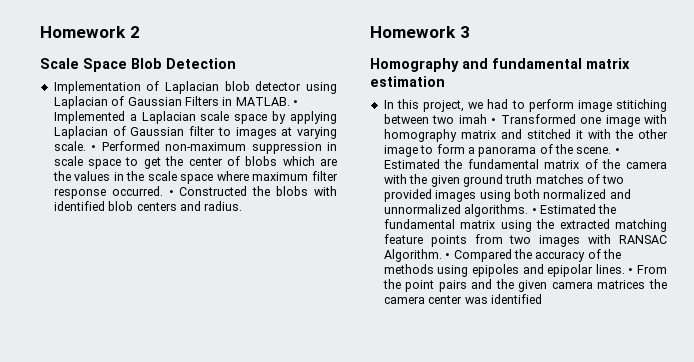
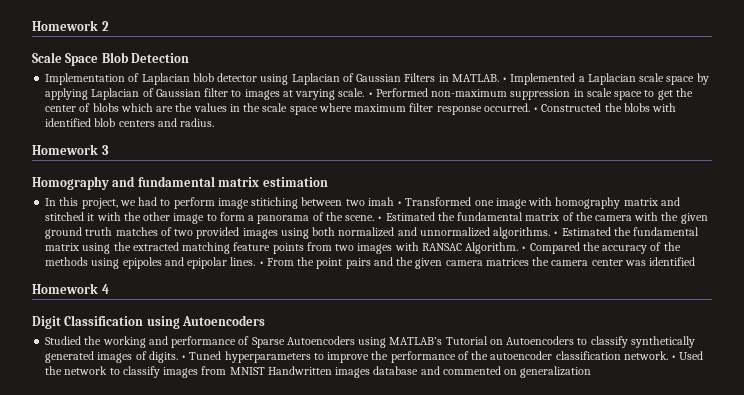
(542, 299) none -> [32,283,109,294] [32,315,266,329] [45,336,695,348] [45,351,704,363] [45,366,592,378] // Homework 4 // Digit Classification using Autoencoders // Studied the working and performance of Sparse Autoencoders using MATLAB’s Tutorial on Autoencoders to classify synthetically generated images of digits. • Tuned hyperparameters to improve the performance of the autoencoder classification network. • Used the network to classify images from MNIST Handwritten images database and commented on generalization

